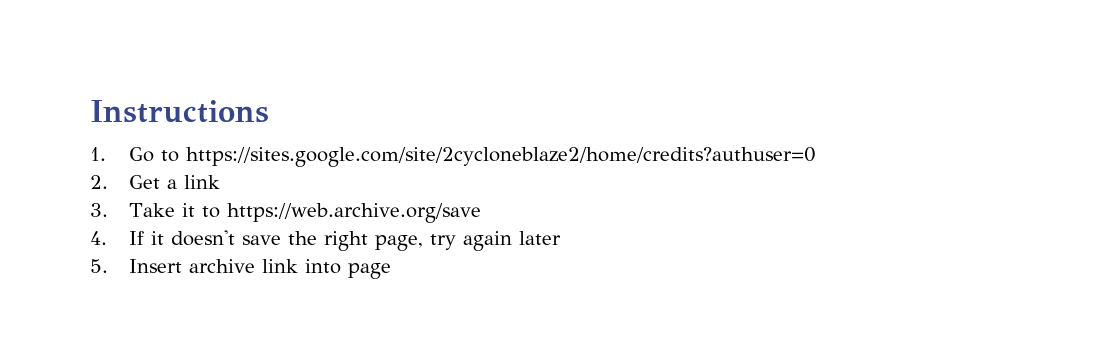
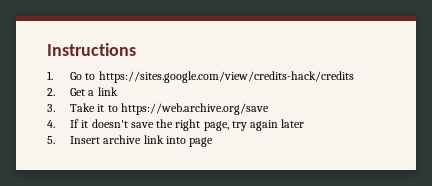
[185,147,816,167] https://sites.google.com/site/2cycloneblaze2/home/credits?authuser=0 -> [98,71,354,83] https://sites.google.com/view/credits-hack/credits

